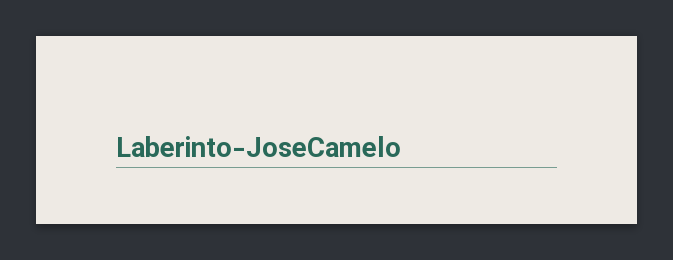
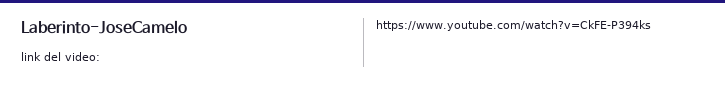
(401, 146) none -> [21,52,100,61] [376,20,651,31] // link del video: https://www.youtube.com/watch?v=CkFE-P394ks

